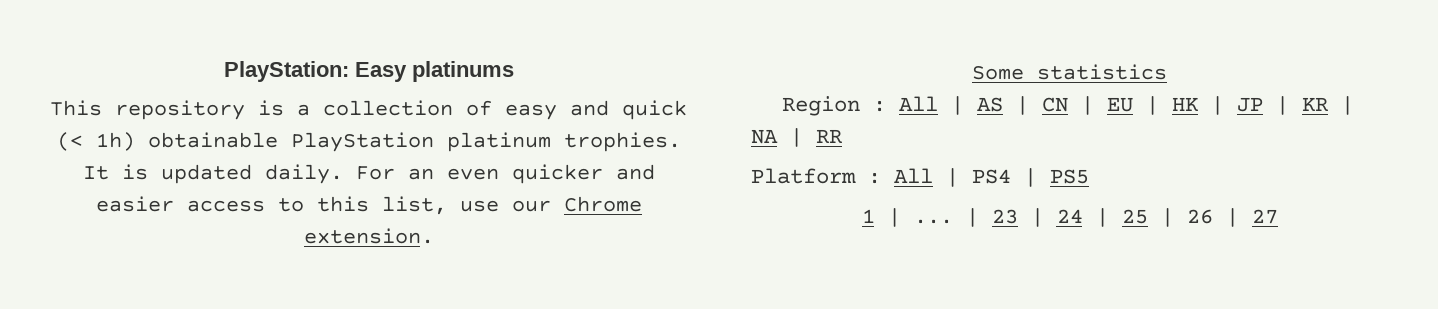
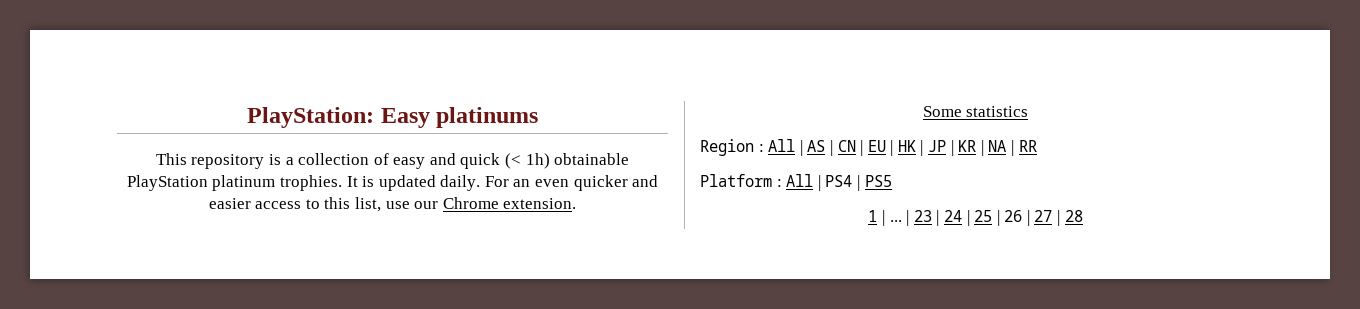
(1278, 216) none -> [1057,210,1083,226] | 28

